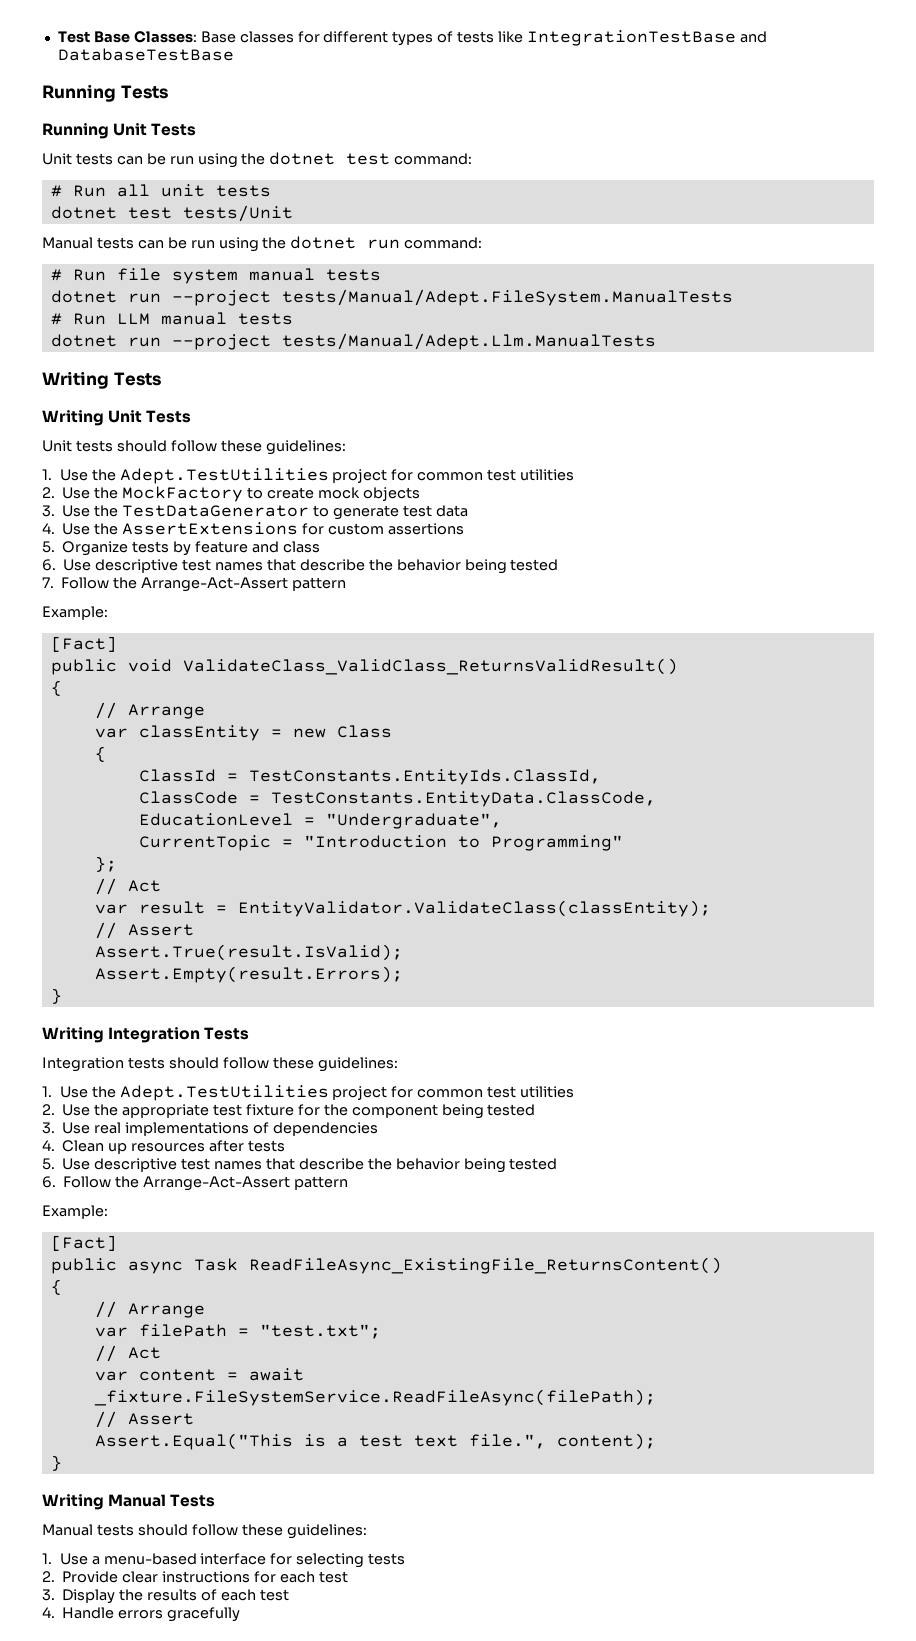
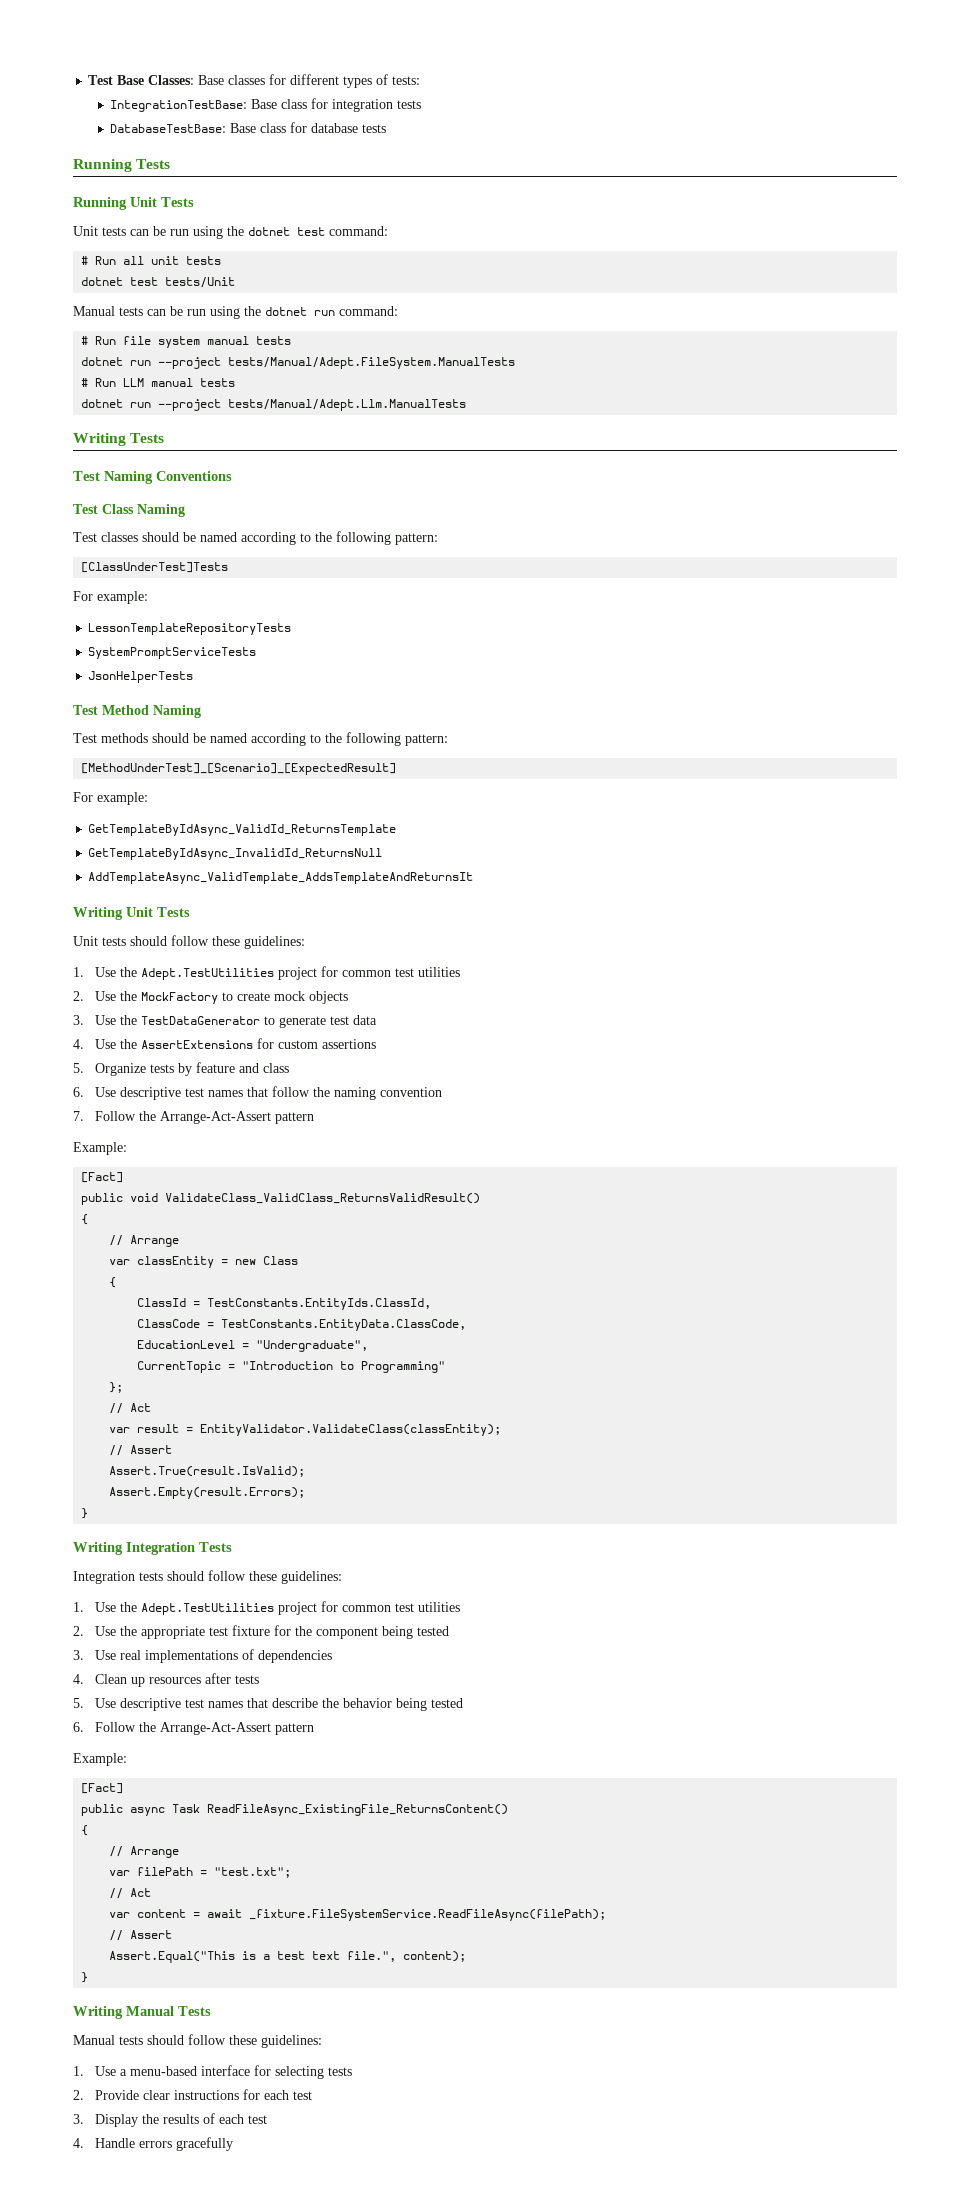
[457,30,767,46] [57,48,234,61] tests like IntegrationTestBase and DatabaseTestBase -> [392,76,421,85] [110,98,422,112] [110,122,387,133] tests: // IntegrationTestBase: Base class for integration tests // DatabaseTestBase: Base class for database tests
(161, 379) none -> [73,471,232,484] [73,504,185,517] [73,531,438,545] [81,562,229,573] [73,591,148,604] [88,623,292,635] [88,647,257,659] [88,671,194,683] [73,705,201,718] [73,732,448,746] [81,763,397,775] [73,792,148,805] [88,824,397,836] [88,848,383,860] [88,872,474,884] // Test Naming Conventions // Test Class Naming // Test classes should be named according to the following pattern: // [ClassUnderTest]Tests // For example: // LessonTemplateRepositoryTests // SystemPromptServiceTests // JsonHelperTests // Test Method Naming // Test methods should be named according to the following pattern: // [MethodUnderTest]_[Scenario]_[ExpectedResult] // For example: // GetTemplateByIdAsync_ValidId_ReturnsTemplate // GetTemplateByIdAsync_InvalidId_ReturnsNull // AddTemplateAsync_ValidTemplate_AddsTemplateAndReturnsIt
[299,559,559,574] describe the behavior being tested -> [271,1086,442,1100] follow the naming convention

